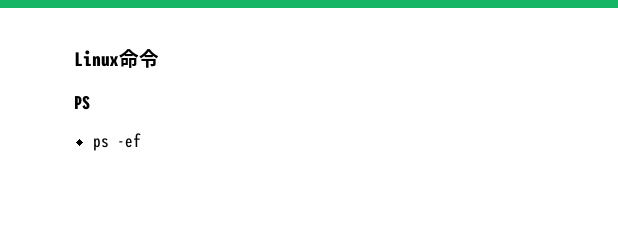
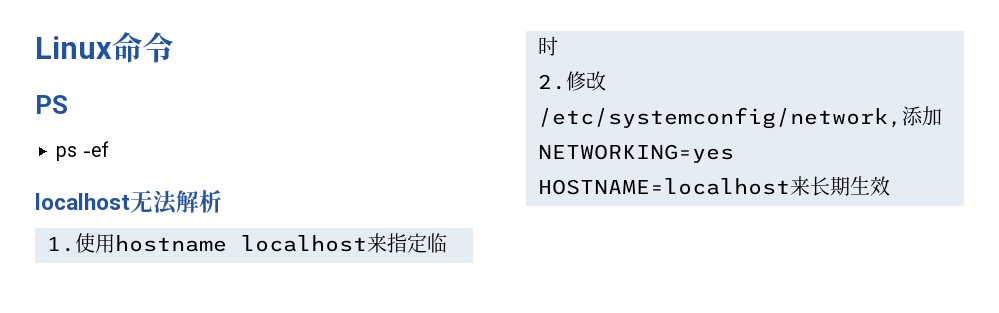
(141, 140) none -> [35,190,222,215] [46,233,447,253] [537,36,558,56] [537,71,606,91] [537,106,942,129] [537,144,734,163] [537,176,890,196] // localhost无法解析 // 1.使用hostname localhost来指定临时 // 2.修改/etc/systemconfig/network,添加NETWORKING=yes HOSTNAME=localhost来长期生效

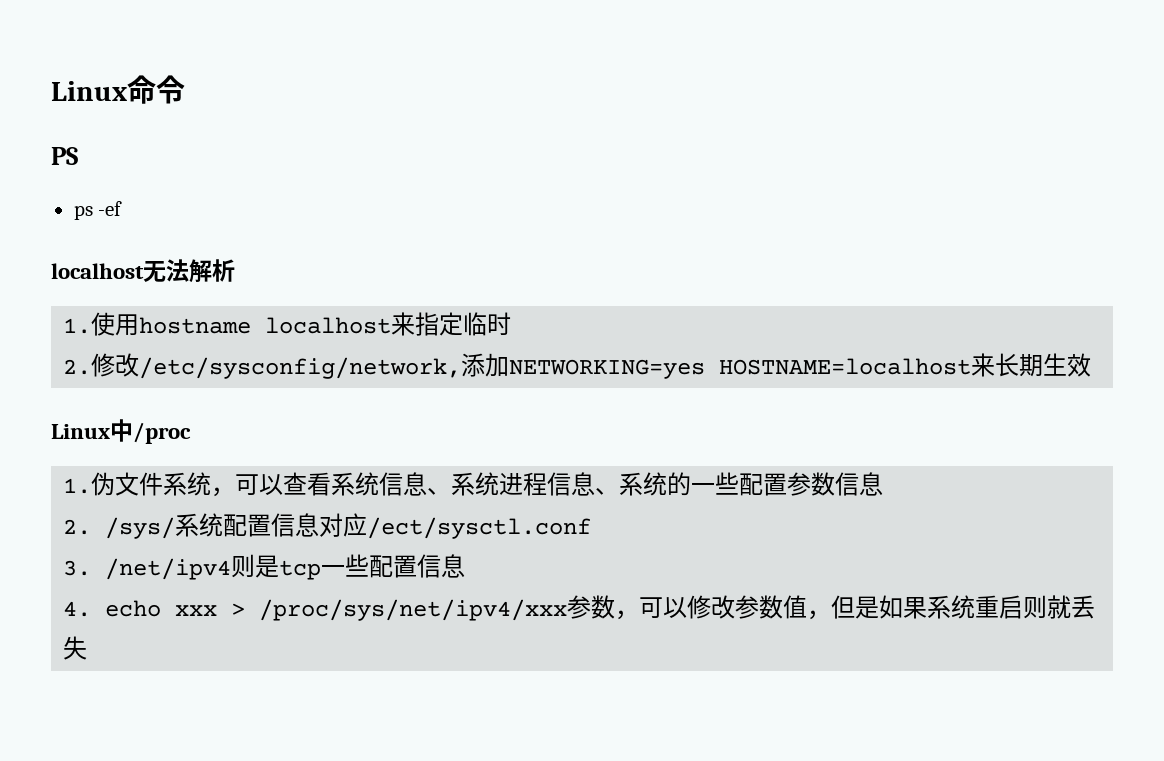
[537,107,902,129] /etc/systemconfig/network, -> [139,357,462,379] /etc/sysconfig/network,
(890, 186) none -> [51,419,191,444] [63,472,884,497] [63,513,592,539] [63,554,466,580] [63,595,1096,621] [63,636,88,660] // Linux中/proc // 1.伪文件系统，可以查看系统信息、系统进程信息、系统的一些配置参数信息 // 2. /sys/系统配置信息对应/ect/sysctl.conf // 3. /net/ipv4则是tcp一些配置信息 // 4. echo xxx > /proc/sys/net/ipv4/xxx参数，可以修改参数值，但是如果系统重启则就丢失

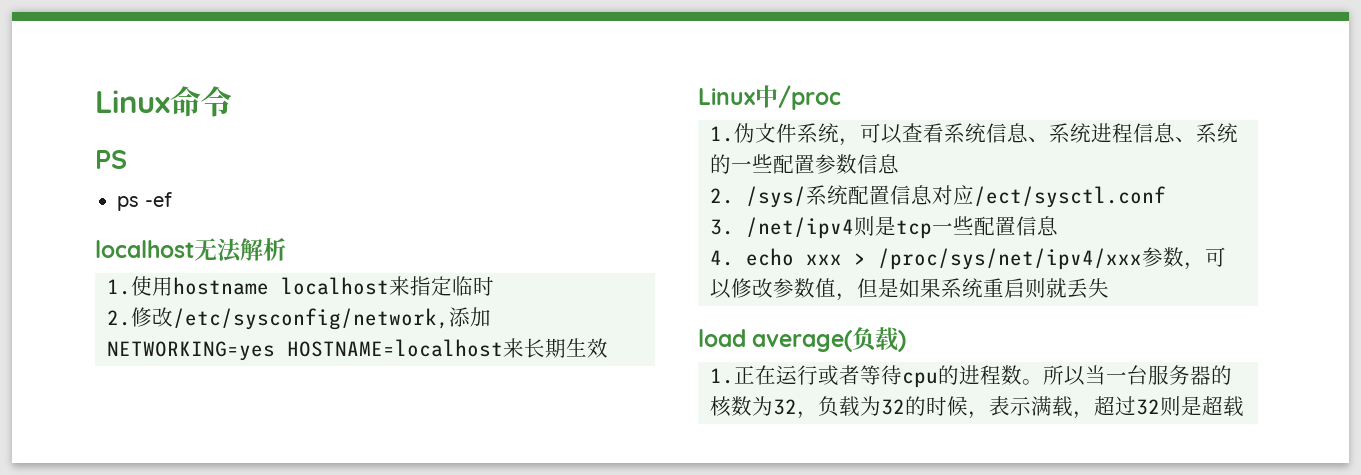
(88, 648) none -> [698,327,907,352] [710,365,1232,388] [710,396,1244,419] // load average(负载) // 1.正在运行或者等待cpu的进程数。所以当一台服务器的核数为32，负载为32的时候，表示满载，超过32则是超载

